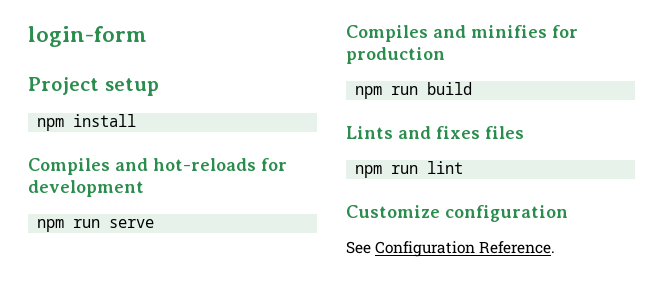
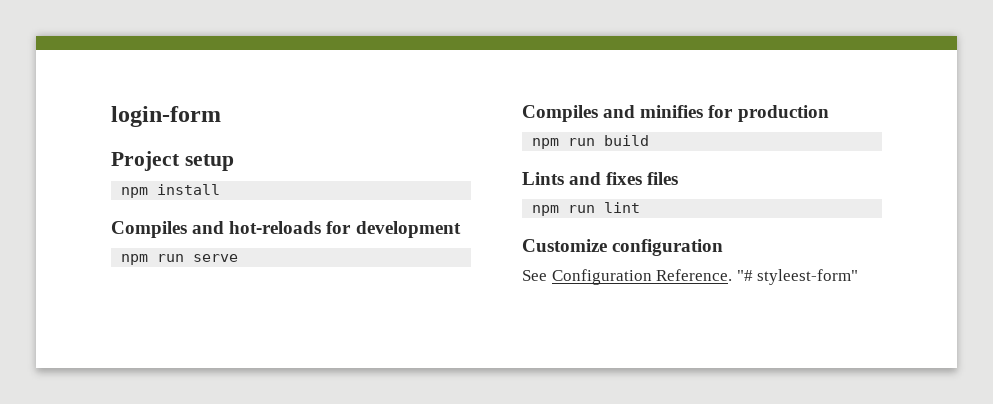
(556, 247) none -> [736,269,859,285] "# styleest-form"

